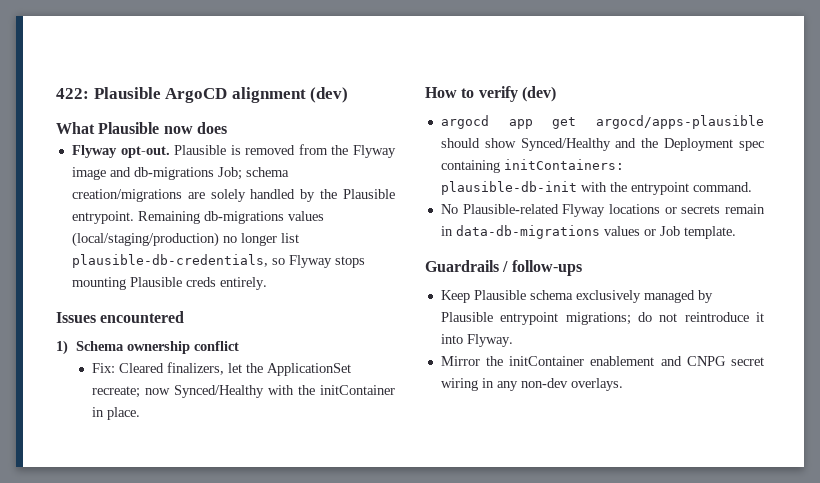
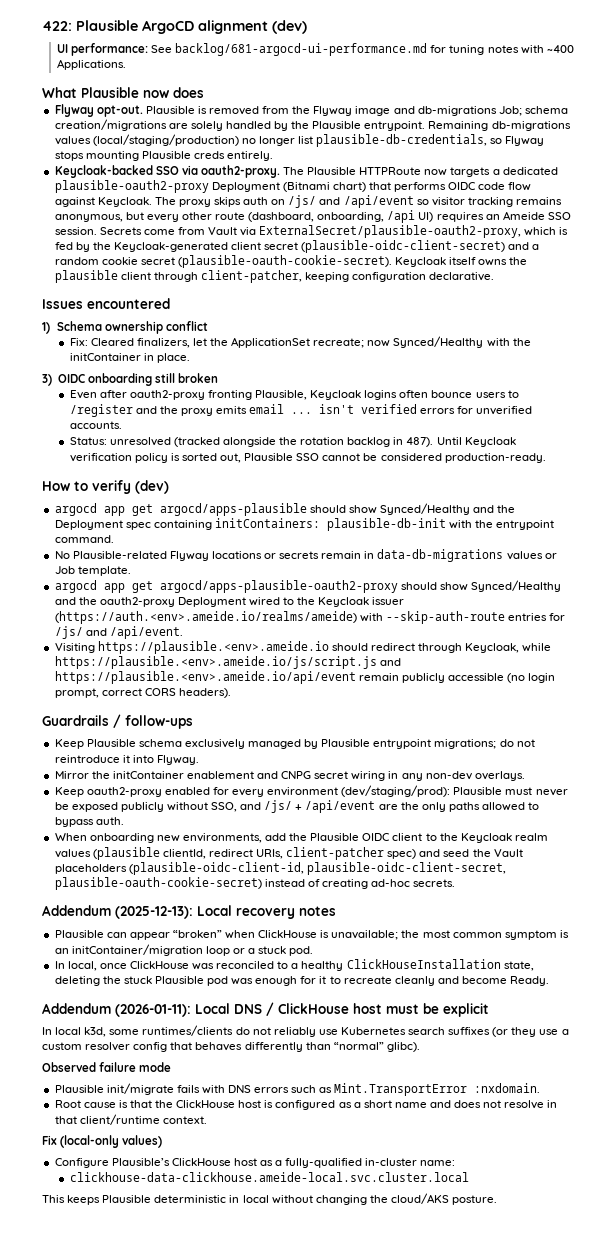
(349, 95) none -> [56,43,574,56] [56,59,126,70] // UI performance: See backlog/681-argocd-ui-performance.md for tuning notes with ~400 Applications.
(267, 283) none -> [54,165,558,178] [54,180,532,193] [54,195,563,208] [54,210,571,223] [54,225,569,238] [54,240,540,253] [54,255,528,268] [54,270,495,283] // Keycloak-backed SSO via oauth2-proxy. The Plausible HTTPRoute now targets a dedicated plausible-oauth2-proxy Deployment (Bitnami chart) that performs OIDC code flow against Keycloak. The proxy skips auth on /js/ and /api/event so visitor tracking remains anonymous, but every other route (dashboard, onboarding, /api UI) requires an Ameide SSO session. Secrets come from Vault via ExternalSecret/plausible-oauth2-proxy, which is fed by the Keycloak-generated client secret (plausible-oidc-client-secret) and a random cookie secret (plausible-oauth-cookie-secret). Keycloak itself owns the plausible client through client-patcher, keeping configuration declarative.
(140, 413) none -> [42,373,219,386] [69,390,519,400] [69,404,533,417] [69,421,122,429] [69,437,516,447] [69,453,546,463] // 3) OIDC onboarding still broken // Even after oauth2-proxy fronting Plausible, Keycloak logins often bounce users to /register and the proxy emits email ... isn't verified errors for unverified accounts. // Status: unresolved (tracked alongside the rotation backlog in 487). Until Keycloak verification policy is sorted out, Plausible SSO cannot be considered production-ready.
(736, 232) none -> [54,580,561,593] [54,597,405,607] [54,611,566,624] [54,626,183,639] [54,641,552,654] [54,656,401,669] [54,671,556,684] [54,688,231,698] // argocd app get argocd/apps-plausible-oauth2-proxy should show Synced/Healthy and the oauth2-proxy Deployment wired to the Keycloak issuer (https://auth.<env>.ameide.io/realms/ameide) with --skip-auth-route entries for /js/ and /api/event. // Visiting https://plausible.<env>.ameide.io should redirect through Keycloak, while https://plausible.<env>.ameide.io/js/script.js and https://plausible.<env>.ameide.io/api/event remain publicly accessible (no login prompt, correct CORS headers).
(623, 384) none -> [54,785,568,797] [54,800,540,813] [54,817,124,827] [54,833,548,843] [54,847,523,860] [54,862,506,875] [54,877,456,890] [42,905,336,919] [54,930,569,940] [54,944,314,956] [54,959,534,971] [54,976,550,986] [42,1002,489,1017] [42,1025,569,1037] [42,1042,420,1052] [42,1062,172,1072] [54,1083,541,1096] [54,1100,558,1110] [54,1114,207,1125] [42,1135,163,1148] [54,1158,456,1168] [69,1172,469,1182] [42,1193,498,1205] // Keep oauth2-proxy enabled for every environment (dev/staging/prod): Plausible must never be exposed publicly without SSO, and /js/ + /api/event are the only paths allowed to bypass auth. // When onboarding new environments, add the Plausible OIDC client to the Keycloak realm values (plausible clientId, redirect URIs, client-patcher spec) and seed the Vault placeholders (plausible-oidc-client-id, plausible-oidc-client-secret, plausible-oauth-cookie-secret) instead of creating ad-hoc secrets. // Addendum (2025-12-13): Local recovery notes // Plausible can appear “broken” when ClickHouse is unavailable; the most common symptom is an initContainer/migration loop or a stuck pod. // In local, once ClickHouse was reconciled to a healthy ClickHouseInstallation state, deleting the stuck Plausible pod was enough for it to recreate cleanly and become Ready. // Addendum (2026-01-11): Local DNS / ClickHouse host must be explicit // In local k3d, some runtimes/clients do not reliably use Kubernetes search suffixes (or they use a custom resolver config that behaves differently than “normal” glibc). // Observed failure mode // Plausible init/migrate fails with DNS errors such as Mint.TransportError :nxdomain. // Root cause is that the ClickHouse host is configured as a short name and does not resolve in that client/runtime context. // Fix (local-only values) // Configure Plausible’s ClickHouse host as a fully-qualified in-cluster name: // clickhouse-data-clickhouse.ameide-local.svc.cluster.local // This keeps Plausible deterministic in local without changing the cloud/AKS posture.

